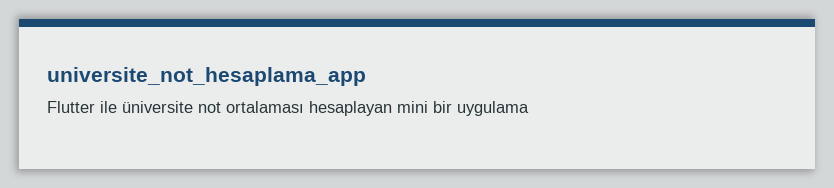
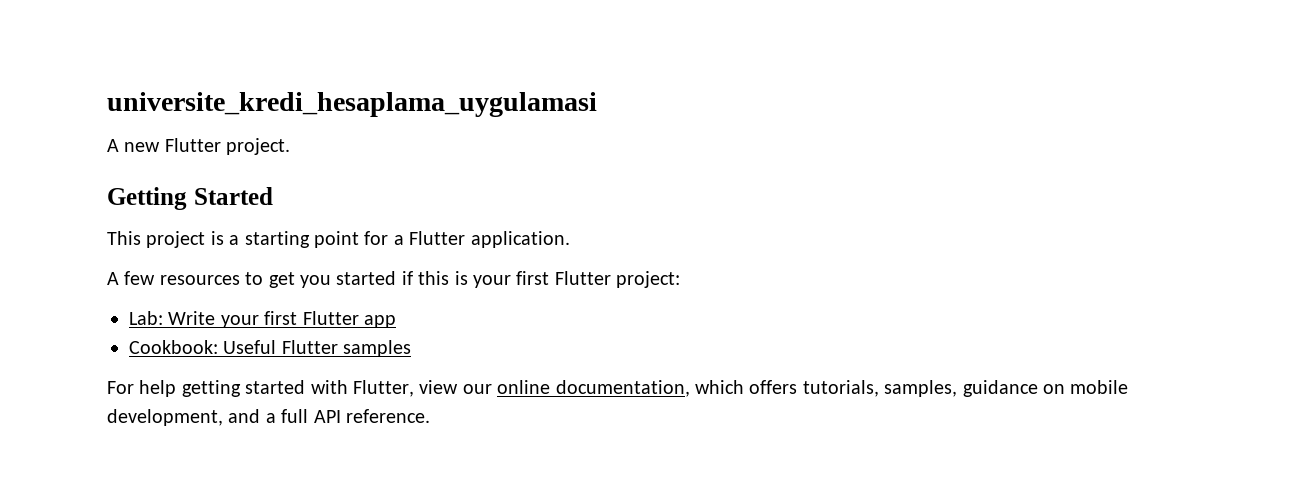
[47,67,366,86] [47,101,529,116] universite_not_hesaplama_app // Flutter ile üniversite not ortalaması hesaplayan mini bir uygulama -> [107,92,597,117] [107,138,291,155] [107,187,273,210] [107,231,570,248] [107,271,681,288] [129,311,396,328] [129,340,412,357] [107,380,1129,397] [107,409,430,426] universite_kredi_hesaplama_uygulamasi // A new Flutter project. // Getting Started // This project is a starting point for a Flutter application. // A few resources to get you started if this is your first Flutter project: // Lab: Write your first Flutter app // Cookbook: Useful Flutter samples // For help getting started with Flutter, view our online documentation, which offers tutorials, samples, guidance on mobile development, and a full API reference.

